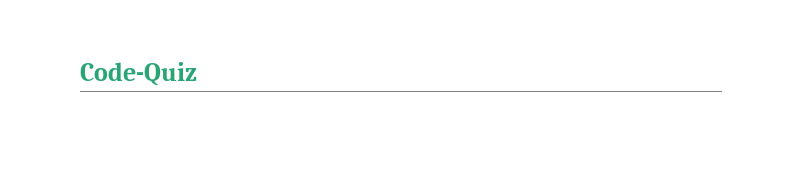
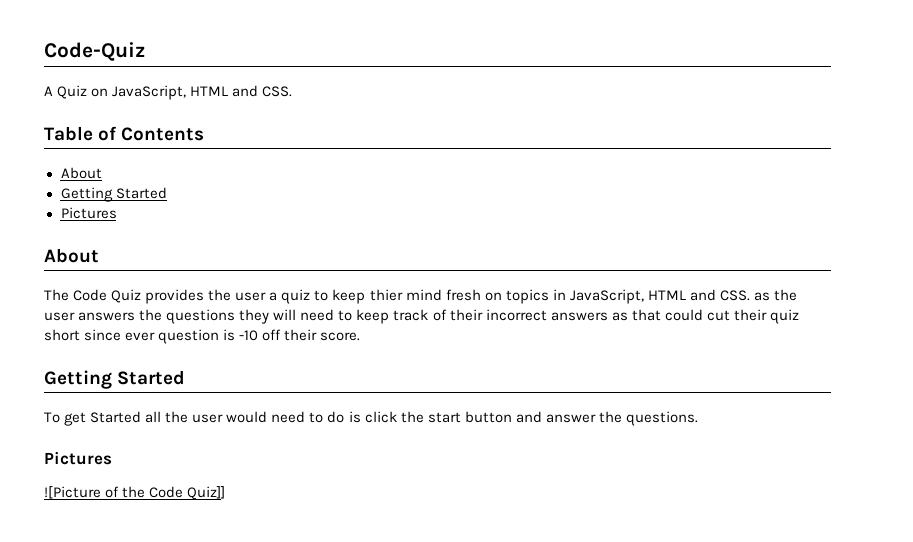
(197, 74) none -> [44,85,293,100] [44,126,205,141] [60,167,102,179] [60,187,167,202] [60,207,117,219] [44,248,99,263] [44,289,798,304] [44,309,799,324] [44,329,361,344] [44,370,186,389] [44,411,698,426] [44,451,112,465] [44,486,226,500] // A Quiz on JavaScript, HTML and CSS. // Table of Contents // About // Getting Started // Pictures // About // The Code Quiz provides the user a quiz to keep thier mind fresh on topics in JavaScript, HTML and CSS. as the user answers the questions they will need to keep track of their incorrect answers as that could cut their quiz short since ever question is -10 off their score. // Getting Started // To get Started all the user would need to do is click the start button and answer the questions. // Pictures // ![Picture of the Code Quiz]]

